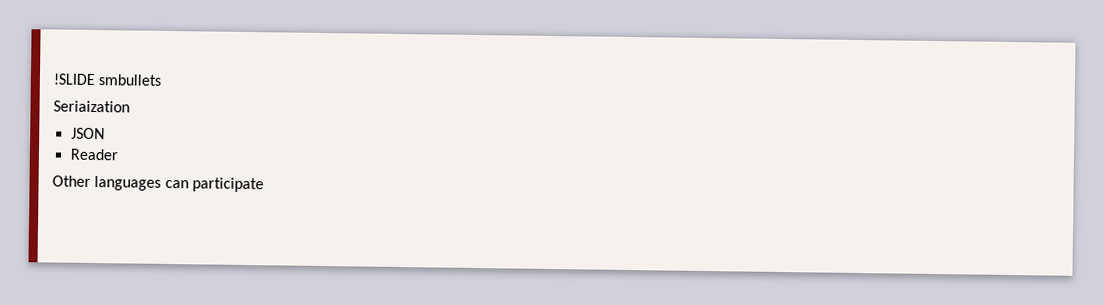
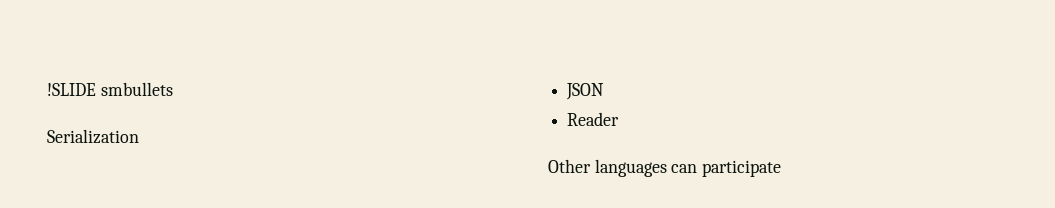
[53,100,130,113] Seriaization -> [47,129,139,144] Serialization

